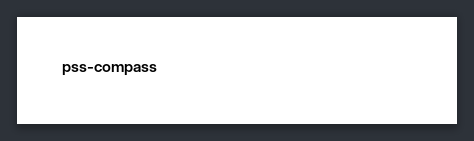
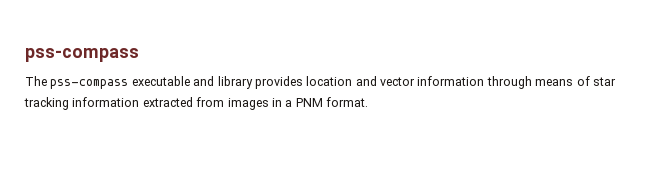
[62,64,157,76] pss-compass -> [25,48,139,62] [25,76,616,89] [24,97,368,110] pss-compass // The pss-compass executable and library provides location and vector information through means of star tracking information extracted from images in a PNM format.

